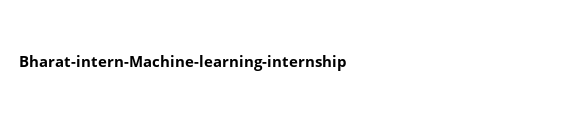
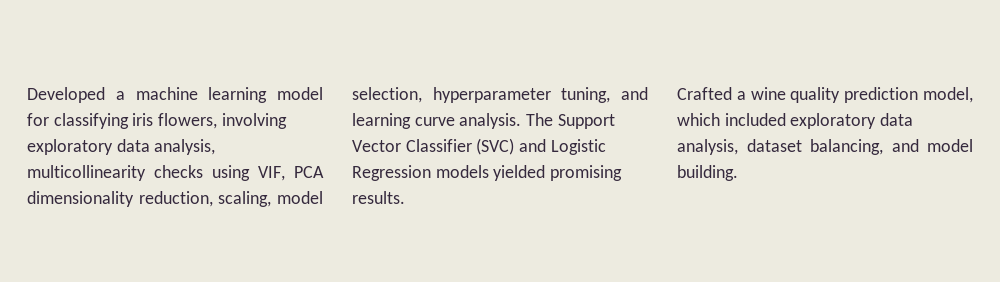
[19,55,347,71] Bharat-intern-Machine-learning-internship -> [27,87,323,103] [27,113,287,129] [27,139,216,155] [27,165,324,181] [27,191,323,207] [352,87,648,103] [352,113,615,129] [352,138,606,155] [352,165,623,181] [352,191,405,204] [677,87,973,103] [677,113,914,129] [677,139,973,155] [677,165,738,181] Developed a machine learning model for classifying iris flowers, involving exploratory data analysis, multicollinearity checks using VIF, PCA dimensionality reduction, scaling, model selection, hyperparameter tuning, and learning curve analysis. The Support Vector Classifier (SVC) and Logistic Regression models yielded promising results. // Crafted a wine quality prediction model, which included exploratory data analysis, dataset balancing, and model building.

